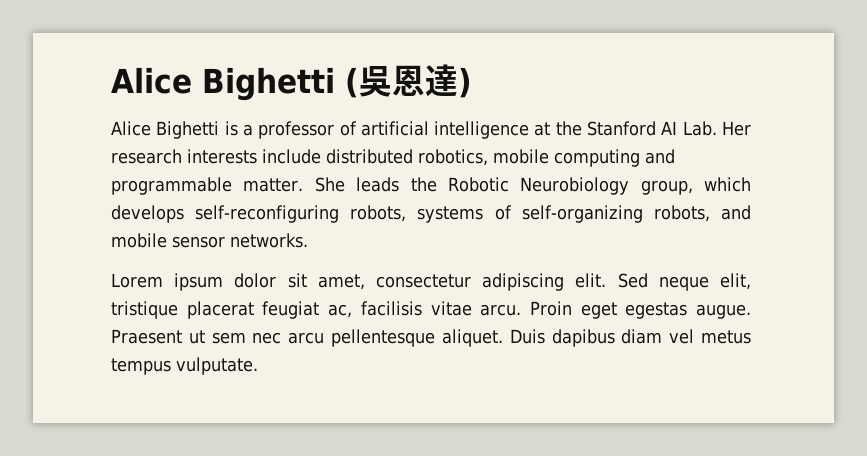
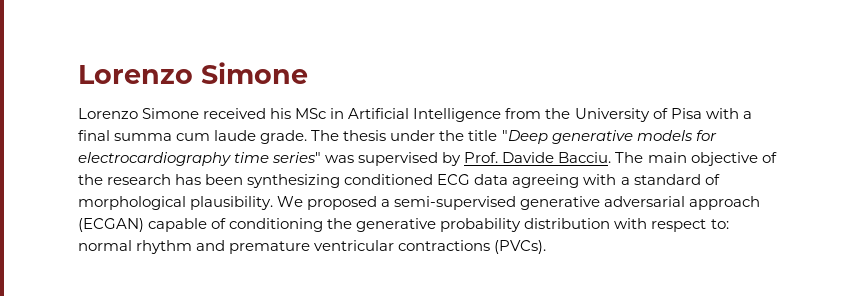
[111,64,472,101] [111,121,751,139] [111,149,675,167] [111,177,751,195] [111,205,752,223] [111,233,308,248] [111,273,751,291] [111,301,751,319] [111,329,751,347] [111,357,258,375] Alice Bighetti (吳恩達) // Alice Bighetti is a professor of artificial intelligence at the Stanford AI Lab. Her research interests include distributed robotics, mobile computing and programmable matter. She leads the Robotic Neurobiology group, which develops self-reconfiguring robots, systems of self-organizing robots, and mobile sensor networks. // Lorem ipsum dolor sit amet, consectetur adipiscing elit. Sed neque elit, tristique placerat feugiat ac, facilisis vitae arcu. Proin eget egestas augue. Praesent ut sem nec arcu pellentesque aliquet. Duis dapibus diam vel metus tempus vulputate. -> [78,62,308,84] [78,108,752,122] [78,130,717,144] [78,152,777,166] [78,174,720,188] [78,196,761,210] [78,218,729,232] [78,240,547,254] Lorenzo Simone // Lorenzo Simone received his MSc in Artificial Intelligence from the University of Pisa with a final summa cum laude grade. The thesis under the title "Deep generative models for electrocardiography time series" was supervised by Prof. Davide Bacciu. The main objective of the research has been synthesizing conditioned ECG data agreeing with a standard of morphological plausibility. We proposed a semi-supervised generative adversarial approach (ECGAN) capable of conditioning the generative probability distribution with respect to: normal rhythm and premature ventricular contractions (PVCs).

